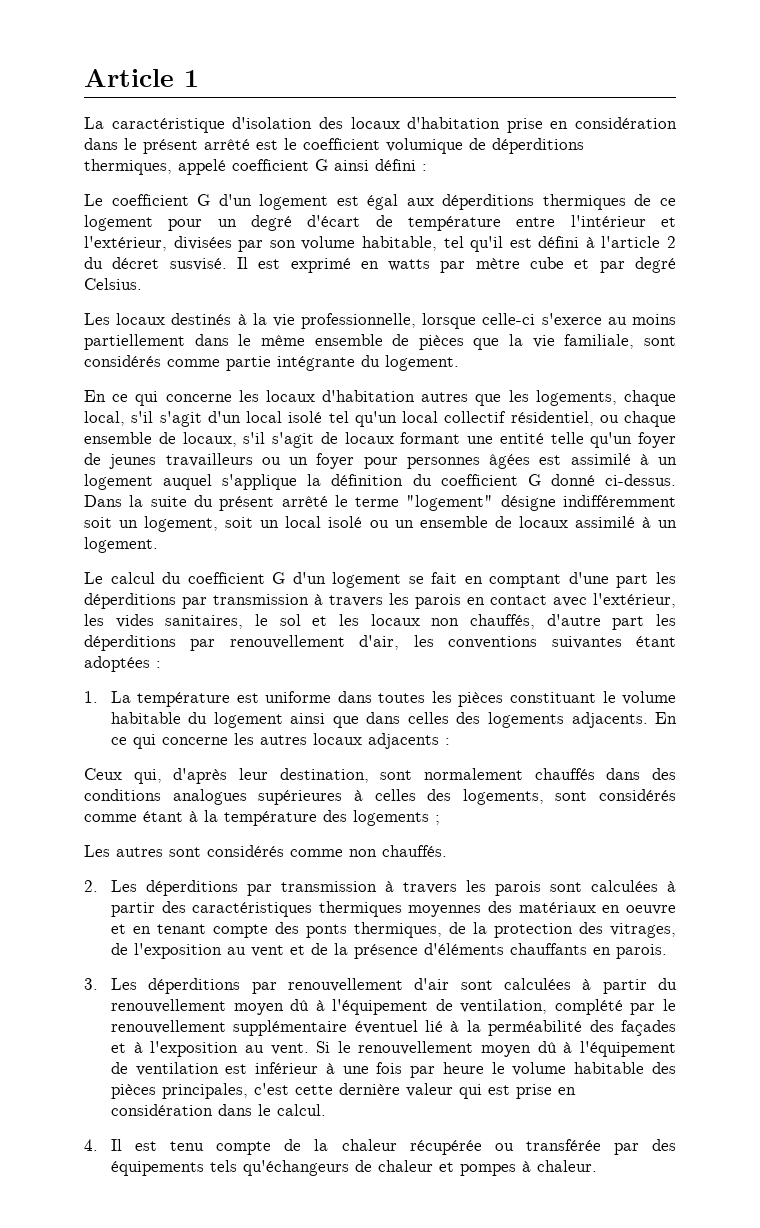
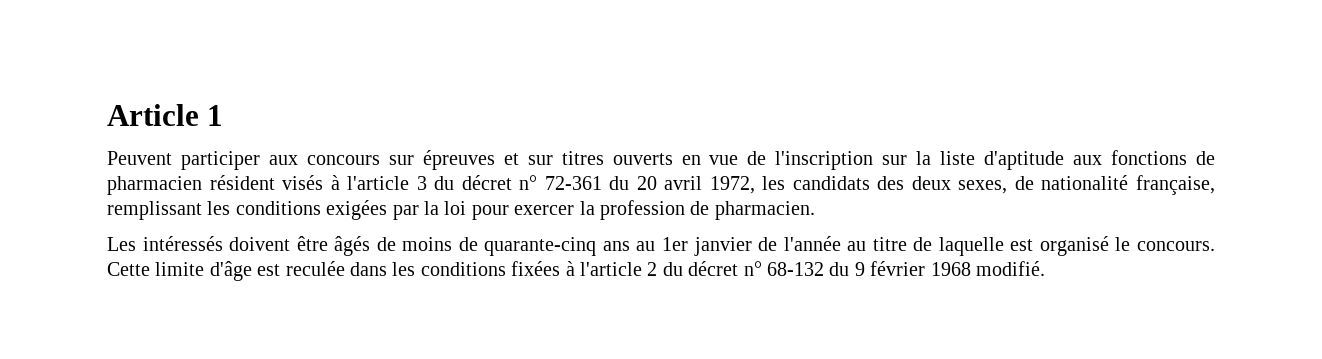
[84,117,677,133] [84,138,584,154] [84,159,427,175] [84,194,676,210] [84,215,676,231] [84,236,580,252] La caractéristique d'isolation des locaux d'habitation prise en considération dans le présent arrêté est le coefficient volumique de déperditions thermiques, appelé coefficient G ainsi défini : // Le coefficient G d'un logement est égal aux déperditions thermiques de ce logement pour un degré d'écart de température entre l'intérieur et l'extérieur, divisées par son volume habitable, tel qu'il est défini -> [107,150,1216,170] [107,175,1215,195] [107,200,815,220] [107,236,1215,256] [107,261,561,281] Peuvent participer aux concours sur épreuves et sur titres ouverts en vue de l'inscription sur la liste d'aptitude aux fonctions de pharmacien résident visés à l'article 3 du décret n° 72-361 du 20 avril 1972, les candidats des deux sexes, de nationalité française, remplissant les conditions exigées par la loi pour exercer la profession de pharmacien. // Les intéressés doivent être âgés de moins de quarante-cinq ans au 1er janvier de l'année au titre de laquelle est organisé le concours. Cette limite d'âge est reculée dans les conditions fixées
[169,257,676,273] [84,278,142,290] [84,313,676,329] [84,334,676,350] [84,355,459,371] [84,390,676,406] [84,411,676,427] [84,432,676,448] [84,453,677,469] [84,474,676,490] [84,495,676,511] [84,516,677,532] [84,537,158,553] [84,572,677,588] [84,593,676,609] [84,614,676,630] [84,635,677,651] [84,656,161,672] [84,691,676,707] [110,712,677,728] [110,733,450,749] [84,768,676,784] [84,789,676,805] [84,810,440,826] [84,845,447,857] [84,880,676,896] [110,901,676,917] [110,922,677,938] [110,943,667,959] [84,978,677,994] [110,999,676,1015] [110,1020,676,1036] [110,1041,677,1057] [110,1062,677,1078] [110,1083,576,1099] [110,1104,326,1116] [84,1139,676,1155] [110,1160,597,1176] susvisé. Il est exprimé en watts par mètre cube et par degré Celsius. // Les locaux destinés à la vie professionnelle, lorsque celle-ci s'exerce au moins partiellement dans le même ensemble de pièces que la vie familiale, sont considérés comme partie intégrante du logement. // En ce qui concerne les locaux d'habitation autres que les logements, chaque local, s'il s'agit d'un local isolé tel qu'un local collectif résidentiel, ou chaque ensemble de locaux, s'il s'agit de locaux formant une entité telle qu'un foyer de jeunes travailleurs ou un foyer pour personnes âgées est assimilé à un logement auquel s'applique la définition du coefficient G donné ci-dessus. Dans la suite du présent arrêté le terme "logement" désigne indifféremment soit un logement, soit un local isolé ou un ensemble de locaux assimilé à un logement. // Le calcul du coefficient G d'un logement se fait en comptant d'une part les déperditions par transmission à travers les parois en contact avec l'extérieur, les vides sanitaires, le sol et les locaux non chauffés, d'autre part les déperditions par renouvellement d'air, les conventions suivantes étant adoptées : // 1. La température est uniforme dans toutes les pièces constituant le volume habitable du logement ainsi que dans celles des logements adjacents. En ce qui concerne les autres locaux adjacents : // Ceux qui, d'après leur destination, sont normalement chauffés dans des conditions analogues supérieures à celles des logements, sont considérés comme étant à la température des logements ; // Les autres sont considérés comme non chauffés. // 2. Les déperditions par transmission à travers les parois sont calculées à partir des caractéristiques thermiques moyennes des matériaux en oeuvre et en tenant compte des ponts thermiques, de la protection des vitrages, de l'exposition au vent et de la présence d'éléments chauffants en parois. // 3. Les déperditions par renouvellement d'air sont calculées à partir du renouvellement moyen dû à l'équipement de ventilation, complété par le renouvellement supplémentaire éventuel lié à la perméabilité des façades et à l'exposition au vent. Si le renouvellement moyen dû à l'équipement de ventilation est inférieur à une fois par heure le volume habitable des pièces principales, c'est cette dernière valeur qui est prise en considération dans le calcul. // 4. Il est tenu compte de la chaleur récupérée ou transférée par des équipements tels qu'échangeurs de chaleur et pompes à chaleur. -> [743,261,1045,276] n° 68-132 du 9 février 1968 modifié.

